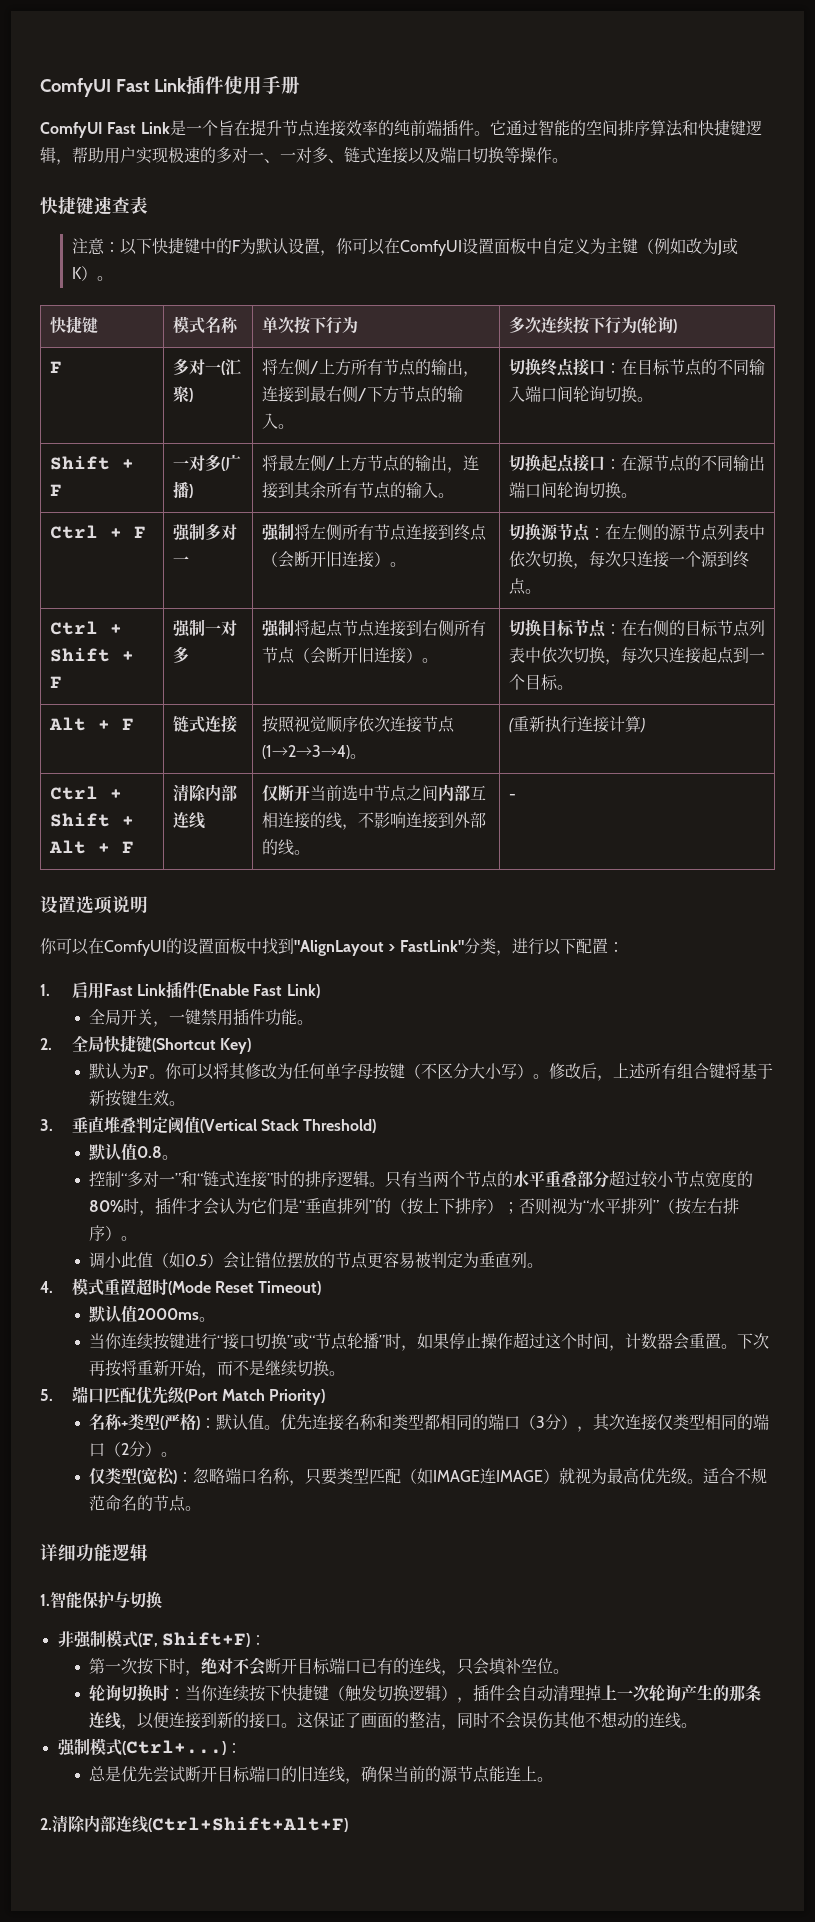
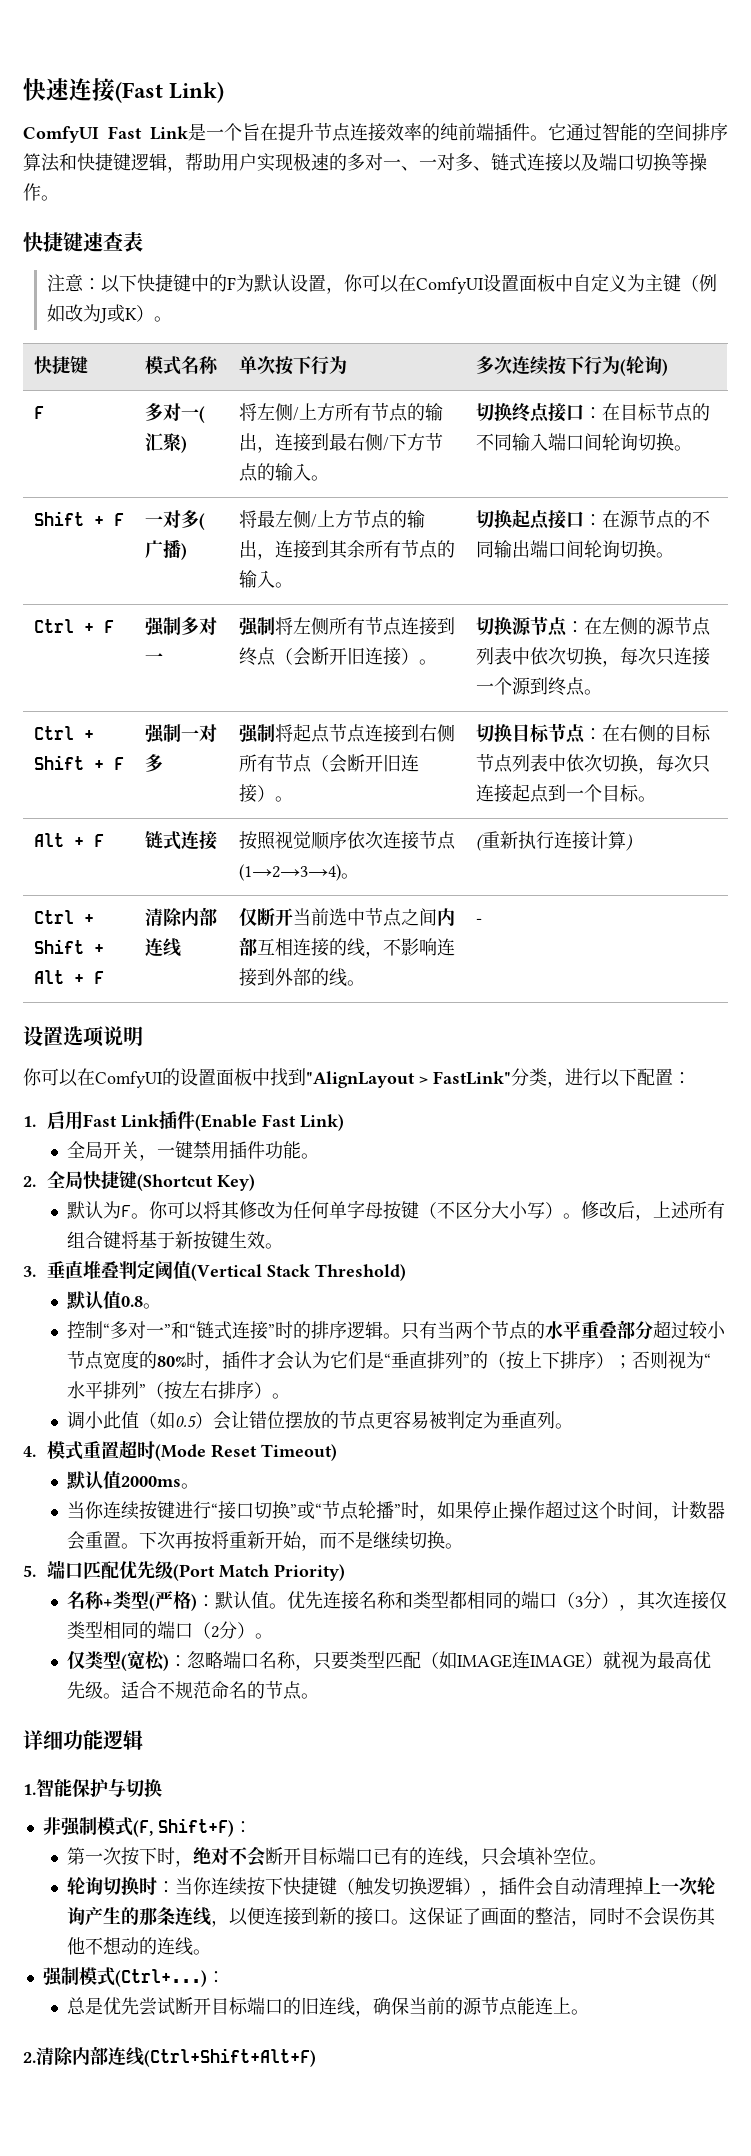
[40,76,300,97] ComfyUI Fast Link插件使用手册 -> [23,78,225,103] 快速连接(Fast Link)

